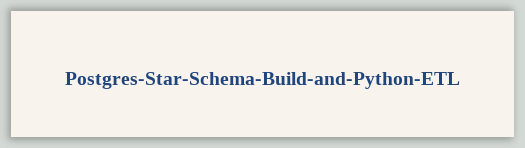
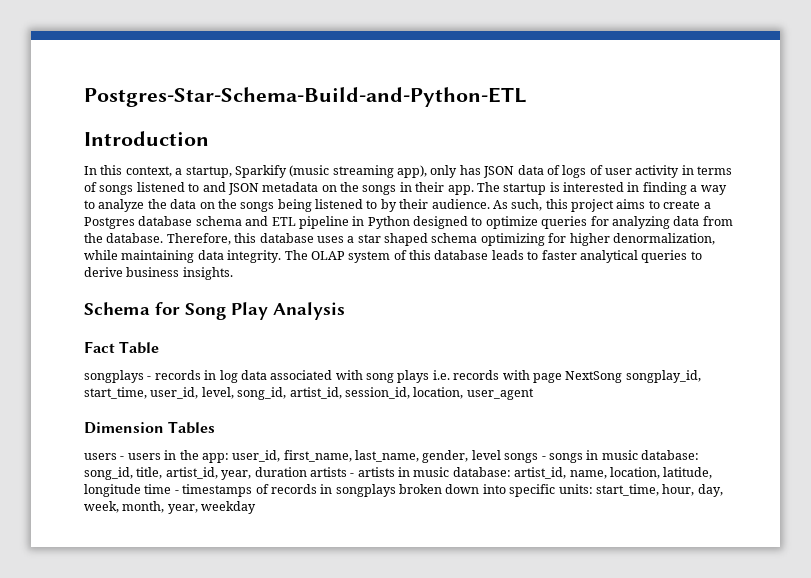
(460, 80) none -> [84,131,209,146] [84,165,733,178] [84,182,727,195] [84,199,711,212] [84,216,733,229] [84,233,715,246] [84,250,702,263] [84,267,233,280] [84,302,345,320] [84,341,160,354] [84,370,701,383] [84,387,534,400] [84,421,216,434] [84,450,699,463] [84,467,713,480] [84,484,723,497] [84,501,257,514] // Introduction // In this context, a startup, Sparkify (music streaming app), only has JSON data of logs of user activity in terms of songs listened to and JSON metadata on the songs in their app. The startup is interested in finding a way to analyze the data on the songs being listened to by their audience. As such, this project aims to create a Postgres database schema and ETL pipeline in Python designed to optimize queries for analyzing data from the database. Therefore, this database uses a star shaped schema optimizing for higher denormalization, while maintaining data integrity. The OLAP system of this database leads to faster analytical queries to derive business insights. // Schema for Song Play Analysis // Fact Table // songplays - records in log data associated with song plays i.e. records with page NextSong songplay_id, start_time, user_id, level, song_id, artist_id, session_id, location, user_agent // Dimension Tables // users - users in the app: user_id, first_name, last_name, gender, level songs - songs in music database: song_id, title, artist_id, year, duration artists - artists in music database: artist_id, name, location, latitude, longitude time - timestamps of records in songplays broken down into specific units: start_time, hour, day, week, month, year, weekday

